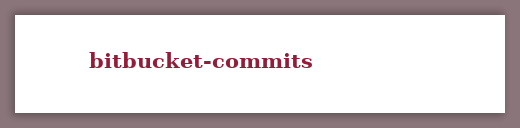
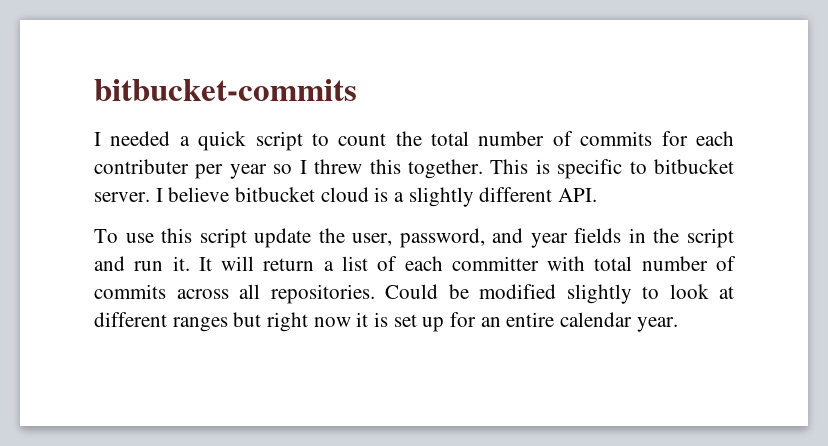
(313, 60) none -> [94,131,734,151] [94,159,734,179] [94,187,598,207] [94,228,735,248] [94,256,736,271] [94,284,734,304] [94,312,678,332] // I needed a quick script to count the total number of commits for each contributer per year so I threw this together. This is specific to bitbucket server. I believe bitbucket cloud is a slightly different API. // To use this script update the user, password, and year fields in the script and run it. It will return a list of each committer with total number of commits across all repositories. Could be modified slightly to look at different ranges but right now it is set up for an entire calendar year.

